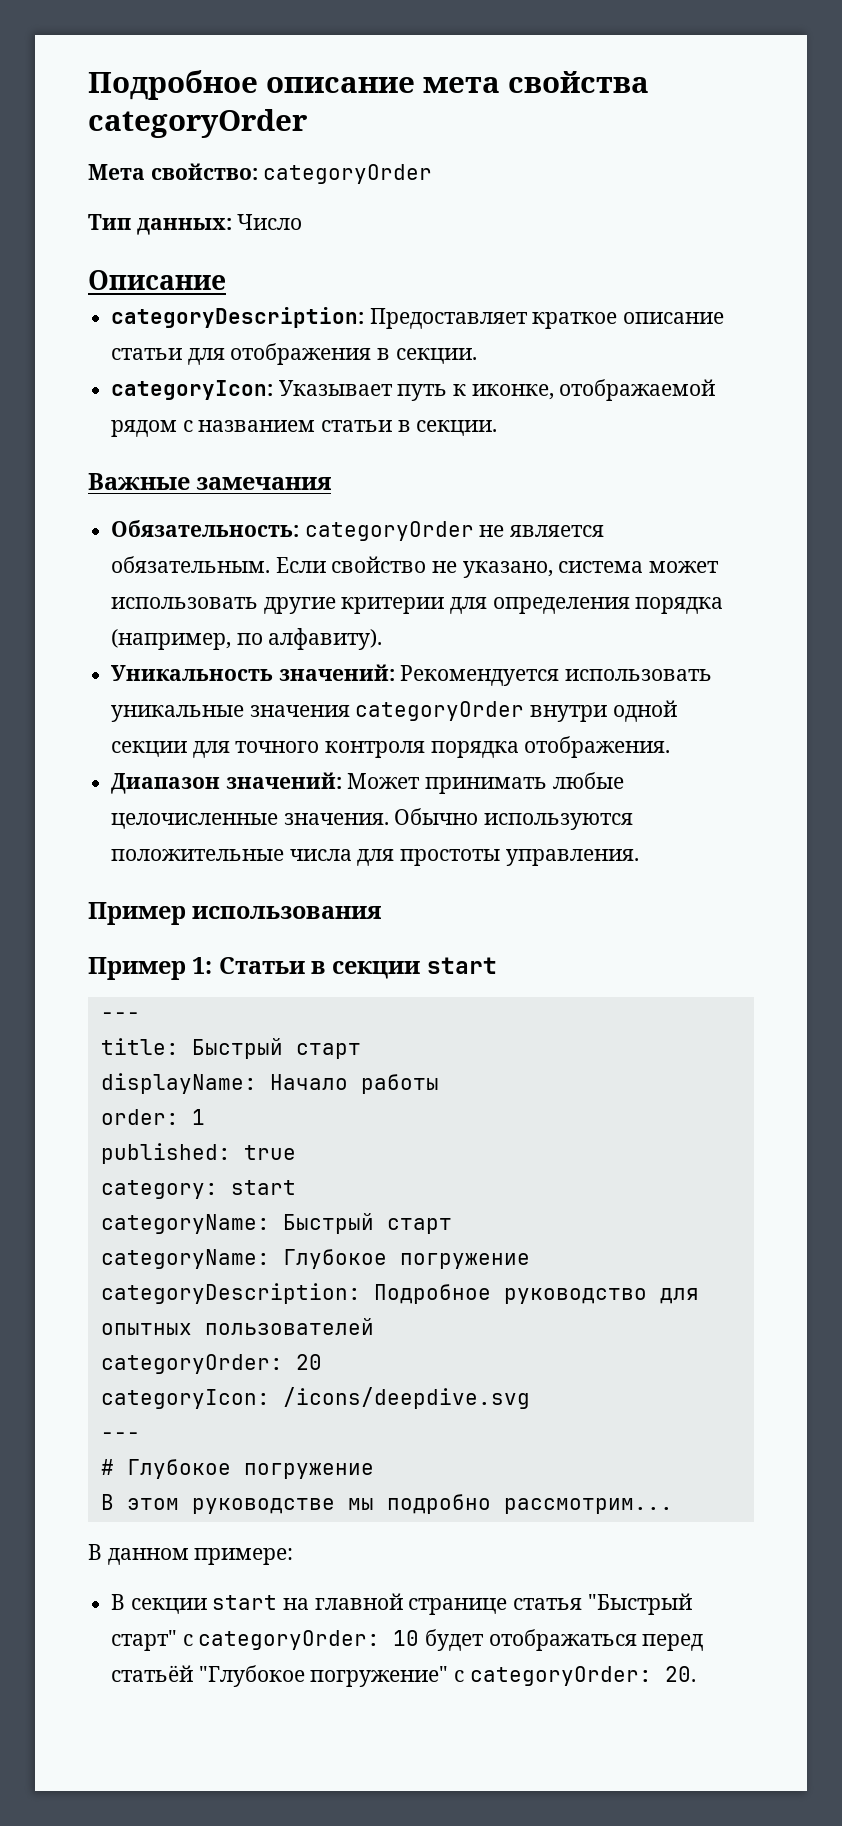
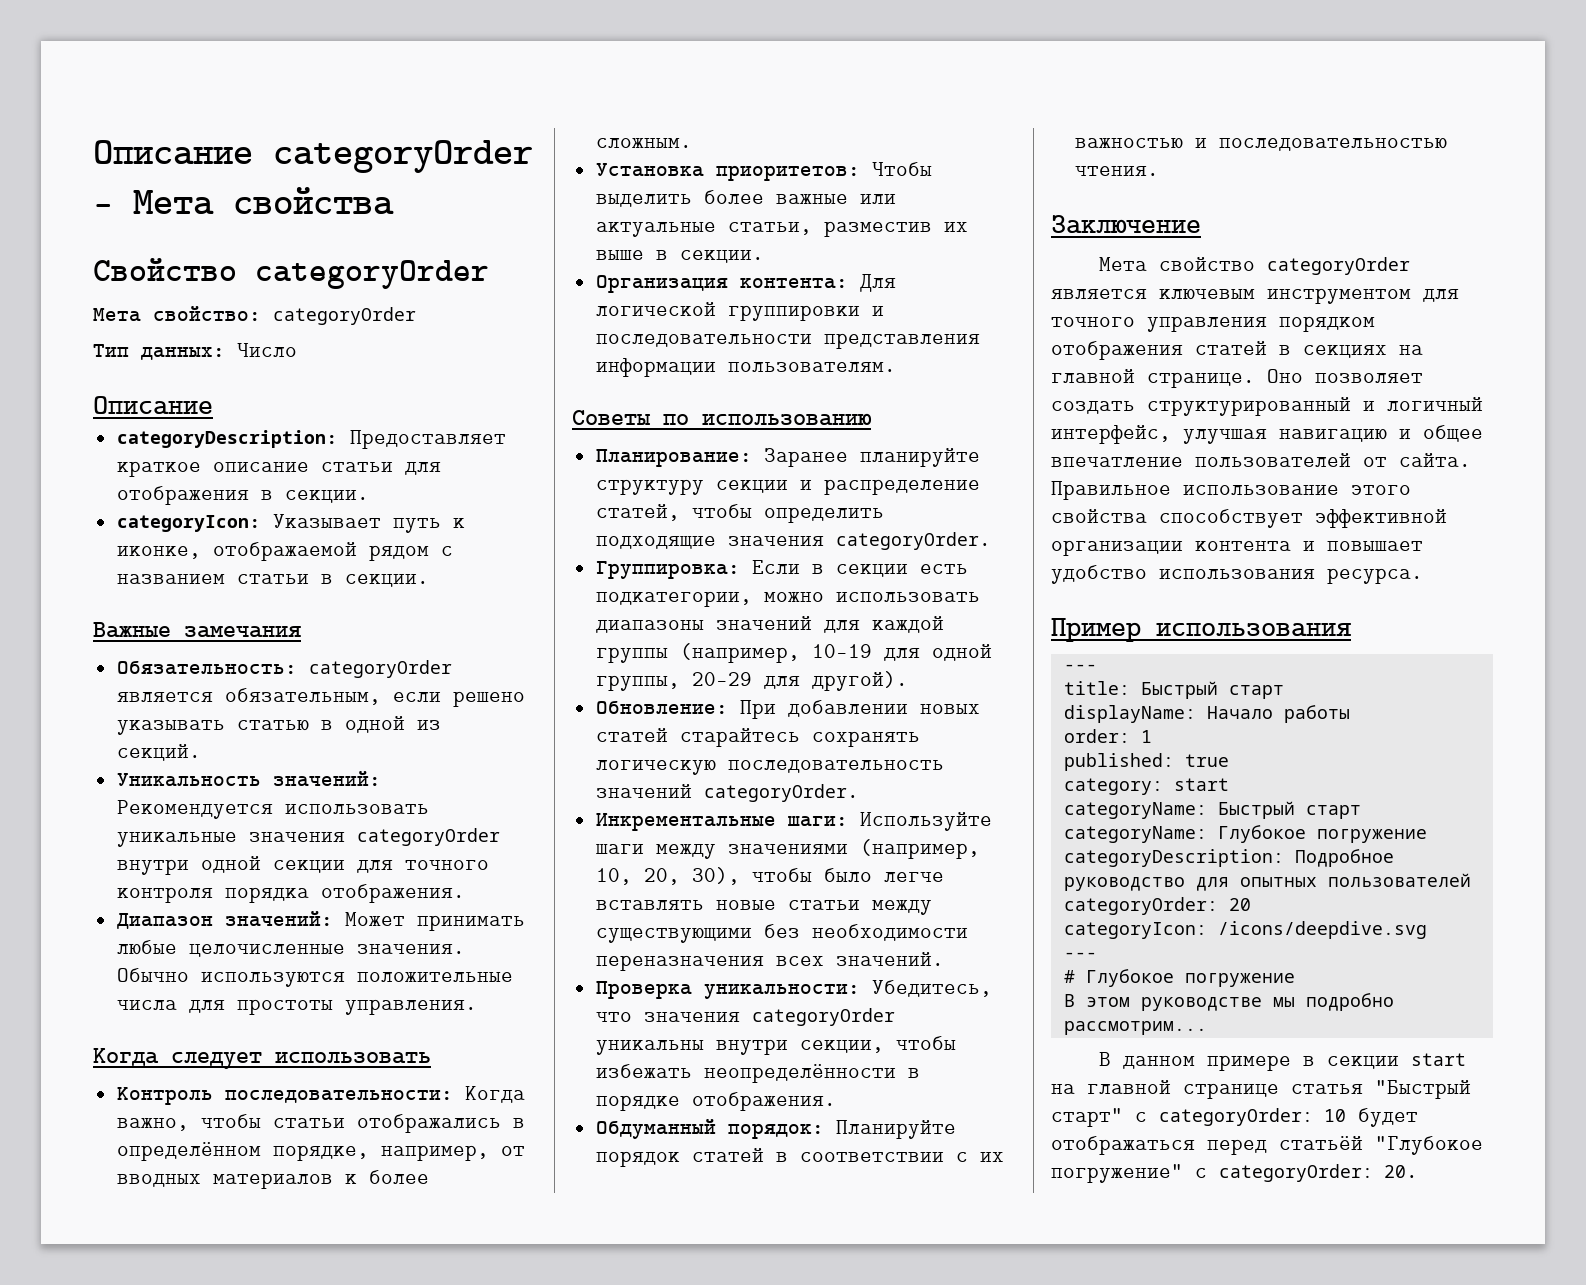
[88,70,649,100] Подробное описание мета свойства -> [93,140,533,173] [93,187,394,215] [93,258,237,281] Описание categoryOrder - Мета свойства // Свойство
[479,525,605,537] [111,556,720,578] [111,597,724,614] [111,628,383,650] не является обязательным. Если свойство не указано, система может использовать другие критерии для определения порядка (например, по алфавиту). -> [116,688,525,707] [116,716,441,735] [116,744,201,761] является обязательным, если решено указывать статью в одной из секций.
[88,902,382,925] [88,957,497,980] Пример использования // Пример 1: Статьи в секции start -> [93,1048,431,1069] [116,1086,525,1105] [116,1114,525,1133] [116,1142,525,1161] [116,1170,429,1189] [595,138,692,148] [595,162,932,181] [595,190,896,207] [595,221,968,237] [595,249,764,263] [595,274,896,293] [595,302,884,321] [595,333,980,349] [595,358,896,377] [572,410,872,426] [595,448,980,467] [595,479,980,495] [595,504,884,523] [595,532,991,550] [595,560,968,579] [595,591,980,607] [595,616,944,633] [595,643,992,663] [595,671,908,691] [595,700,980,719] [595,728,920,747] [595,759,944,775] [595,784,859,802] [595,812,992,831] [595,839,980,859] [595,867,944,885] [595,899,932,915] [595,924,968,943] [595,952,944,971] [595,980,992,999] [595,1008,895,1026] [595,1036,956,1055] [595,1064,920,1083] [595,1092,836,1111] [595,1119,956,1139] [595,1148,1004,1167] [1074,137,1447,151] [1074,166,1159,176] [1051,215,1201,234] [1099,257,1411,275] [1051,288,1459,304] [1051,316,1375,332] [1051,341,1423,360] [1051,369,1423,388] [1051,397,1483,416] [1051,425,1483,444] [1051,453,1471,467] [1051,481,1411,500] [1051,509,1447,528] [1051,540,1423,556] [1051,565,1423,584] [1051,618,1352,642] Когда следует использовать // Контроль последовательности: Когда важно, чтобы статьи отображались в определённом порядке, например, от вводных материалов к более сложным. // Установка приоритетов: Чтобы выделить более важные или актуальные статьи, разместив их выше в секции. // Организация контента: Для логической группировки и последовательности представления информации пользователям. // Советы по использованию // Планирование: Заранее планируйте структуру секции и распределение статей, чтобы определить подходящие значения categoryOrder. // Группировка: Если в секции есть подкатегории, можно использовать диапазоны значений для каждой группы (например, 10-19 для одной группы, 20-29 для другой). // Обновление: При добавлении новых статей старайтесь сохранять логическую последовательность значений categoryOrder. // Инкрементальные шаги: Используйте шаги между значениями (например, 10, 20, 30), чтобы было легче вставлять новые статьи между существующими без необходимости переназначения всех значений. // Проверка уникальности: Убедитесь, что значения categoryOrder уникальны внутри секции, чтобы избежать неопределённости в порядке отображения. // Обдуманный порядок: Планируйте порядок статей в соответствии с их важностью и последовательностью чтения. // Заключение // Мета свойство categoryOrder является ключевым инструментом для точного управления порядком отображения статей в секциях на главной странице. Оно позволяет создать структурированный и логичный интерфейс, улучшая навигацию и общее впечатление пользователей от сайта. Правильное использование этого свойства способствует эффективной организации контента и повышает удобство использования ресурса. // Пример использования
[194,1548,294,1565] [111,1594,126,1610] примере: // В -> [1207,1055,1316,1071] примере в

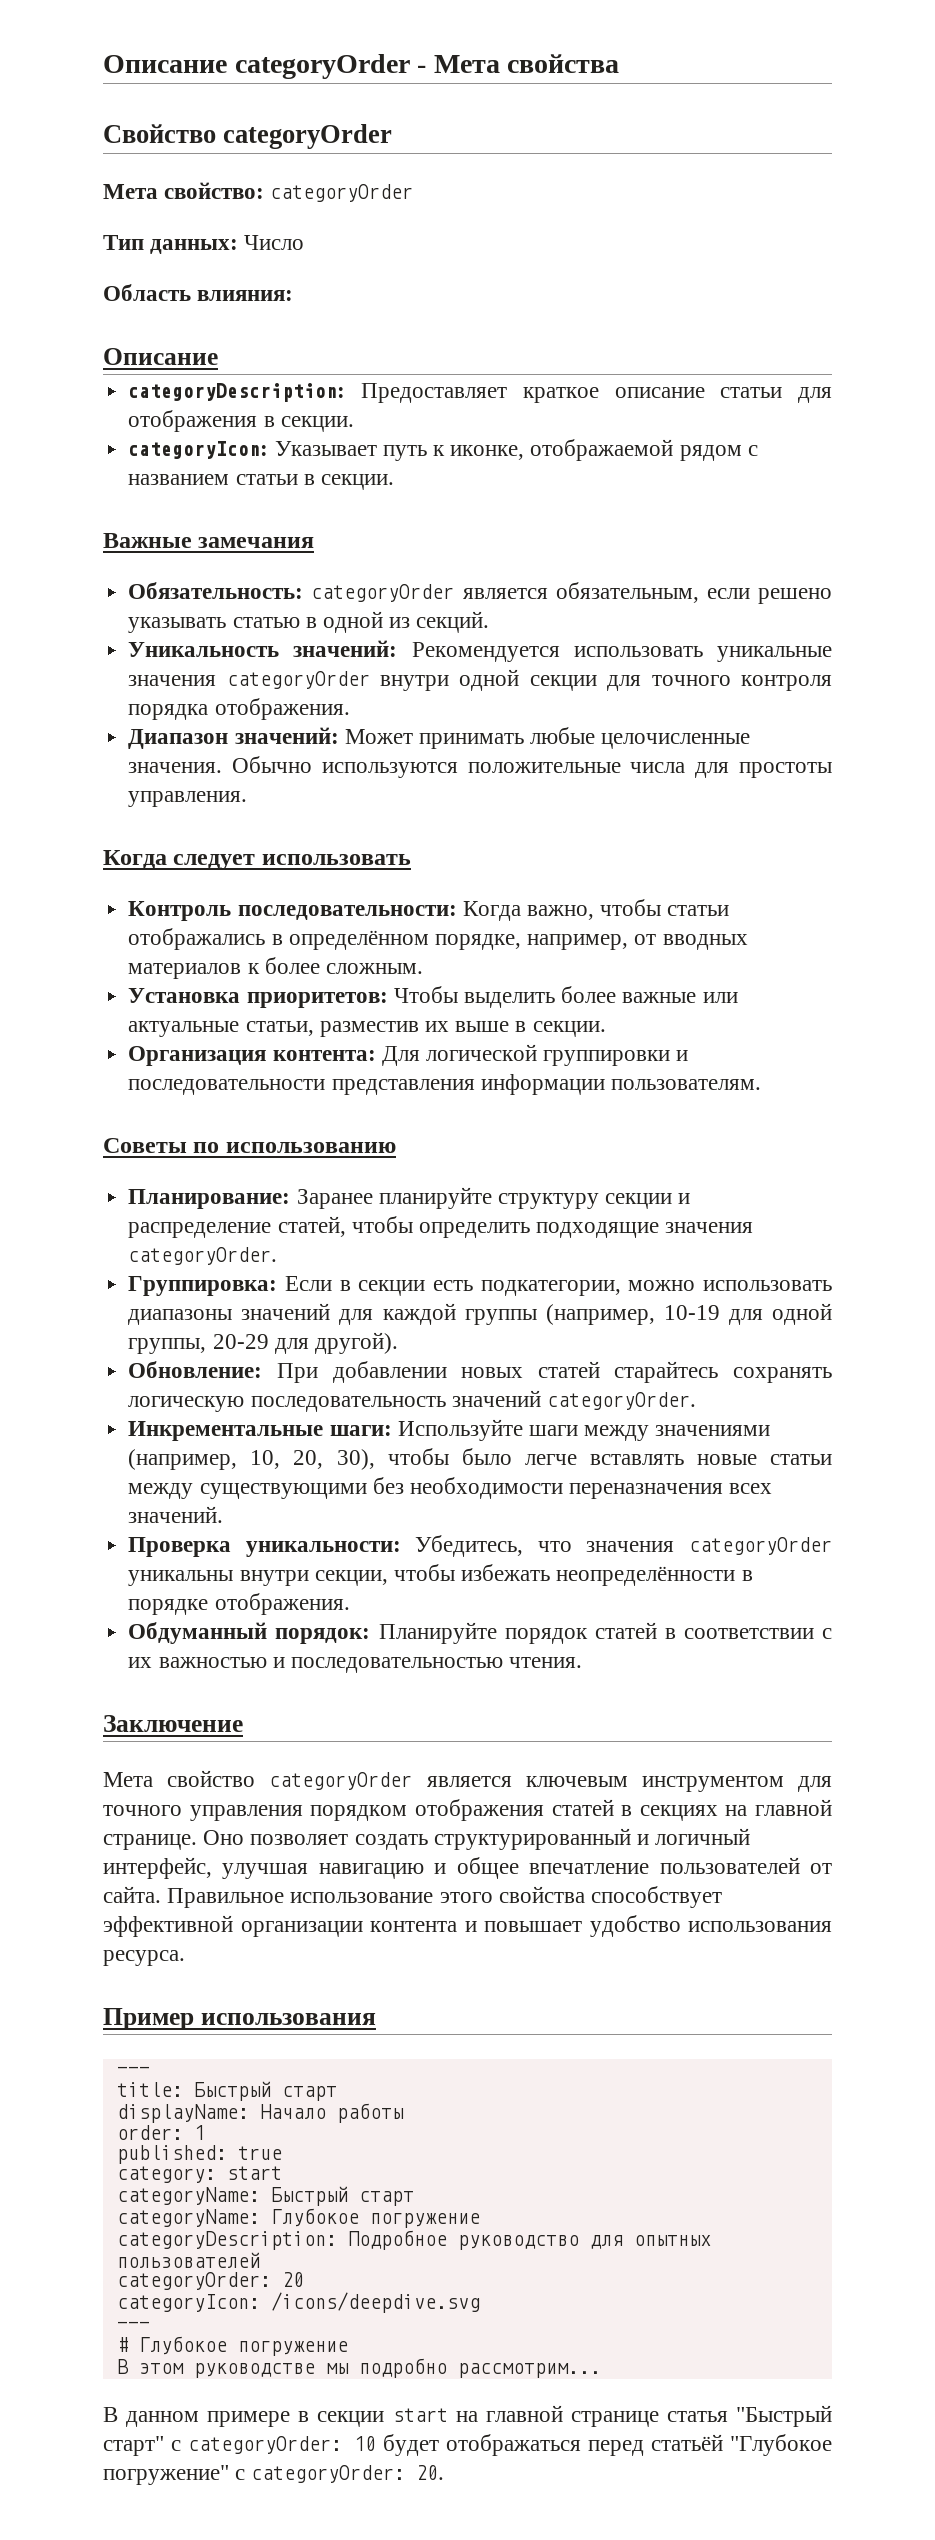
(297, 350) none -> [103,284,294,301] // Область влияния:

